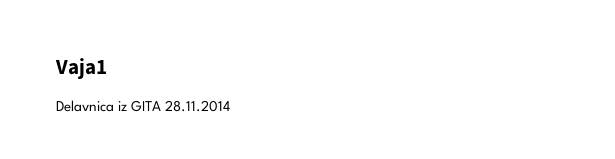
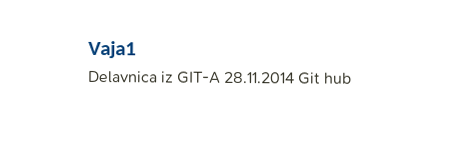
[131,100,231,112] GITA 28.11.2014 -> [175,71,352,85] GIT-A 28.11.2014 Git hub

